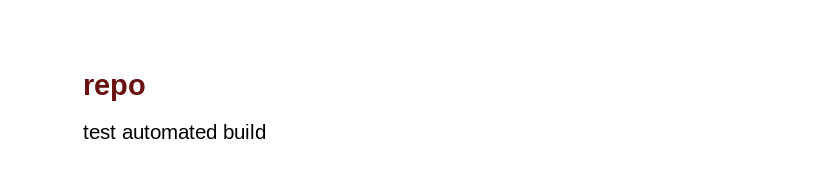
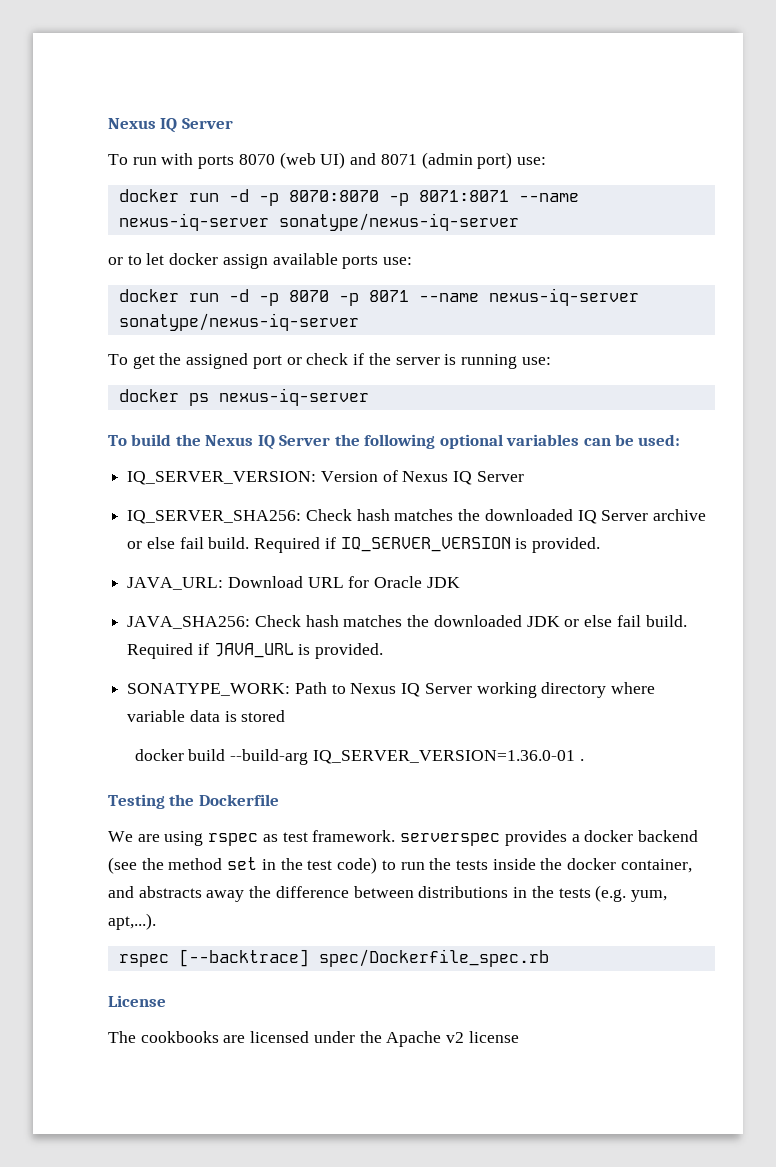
[83,79,146,101] [83,124,266,139] repo // test automated build -> [108,118,233,133] [108,152,546,169] [118,189,579,206] [118,213,519,231] [108,253,413,269] [118,288,639,306] [118,313,359,331] [108,353,551,369] [118,388,369,406] [108,434,681,450] [127,470,524,485] [127,509,707,524] [127,537,601,553] [127,576,460,590] [127,615,687,629] [127,643,384,659] [127,682,656,698] [127,710,286,722] [134,749,584,765] [108,794,279,809] [108,830,698,846] [108,857,692,874] [108,885,667,902] [108,913,156,930] [118,949,549,967] [108,995,166,1007] [108,1031,519,1047] Nexus IQ Server // To run with ports 8070 (web UI) and 8071 (admin port) use: // docker run -d -p 8070:8070 -p 8071:8071 --name nexus-iq-server sonatype/nexus-iq-server // or to let docker assign available ports use: // docker run -d -p 8070 -p 8071 --name nexus-iq-server sonatype/nexus-iq-server // To get the assigned port or check if the server is running use: // docker ps nexus-iq-server // To build the Nexus IQ Server the following optional variables can be used: // IQ_SERVER_VERSION: Version of Nexus IQ Server // IQ_SERVER_SHA256: Check hash matches the downloaded IQ Server archive or else fail build. Required if IQ_SERVER_VERSION is provided. // JAVA_URL: Download URL for Oracle JDK // JAVA_SHA256: Check hash matches the downloaded JDK or else fail build. Required if JAVA_URL is provided. // SONATYPE_WORK: Path to Nexus IQ Server working directory where variable data is stored // docker build --build-arg IQ_SERVER_VERSION=1.36.0-01 . // Testing the Dockerfile // We are using rspec as test framework. serverspec provides a docker backend (see the method set in the test code) to run the tests inside the docker container, and abstracts away the difference between distributions in the tests (e.g. yum, apt,...). // rspec [--backtrace] spec/Dockerfile_spec.rb // License // The cookbooks are licensed under the Apache v2 license

